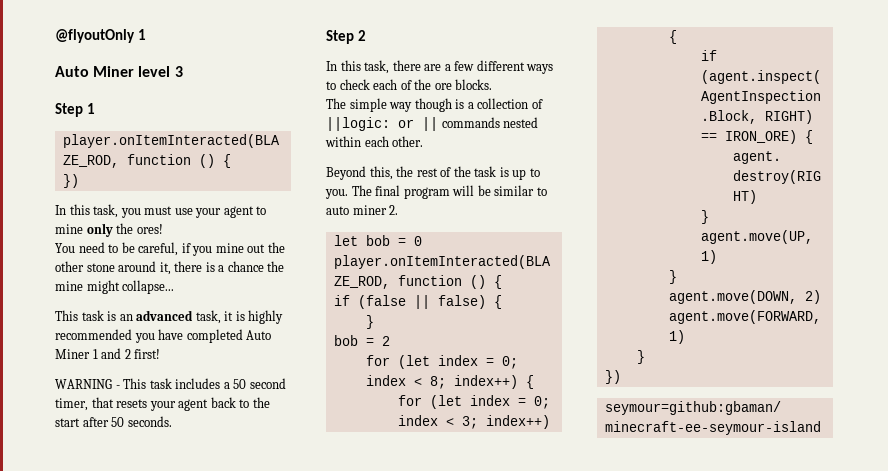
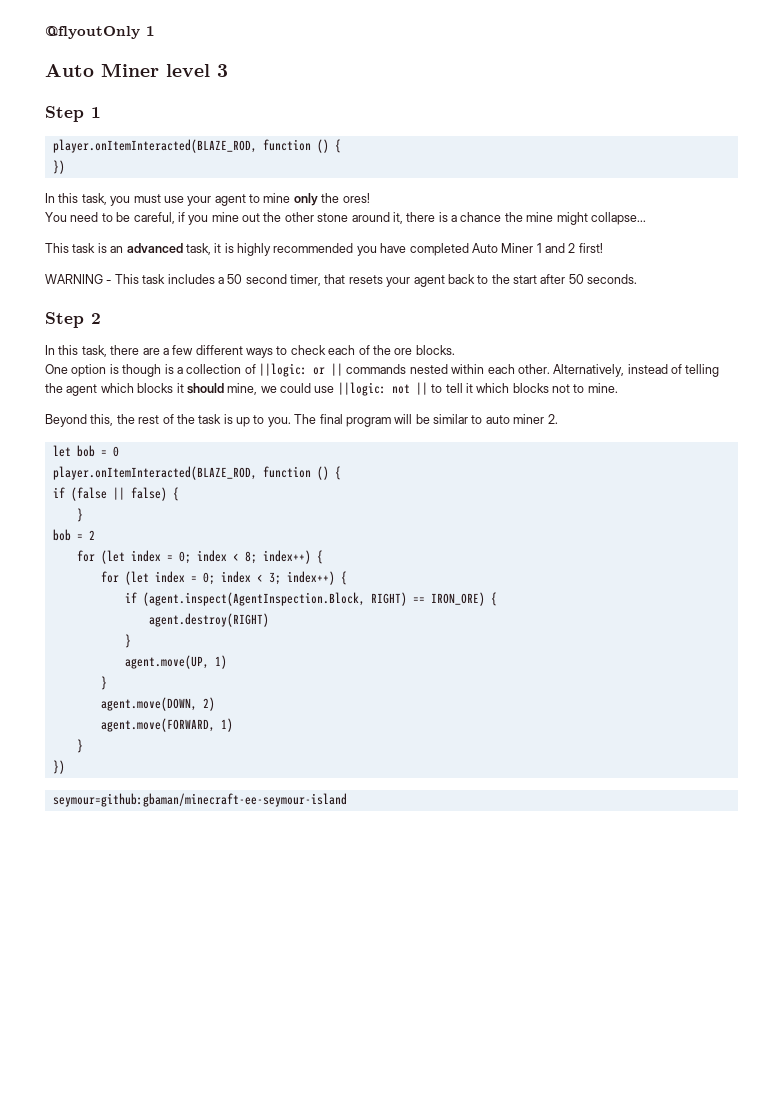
[326,98,413,112] The simple way -> [45,364,119,377] One option is
(424, 141) none -> [553,364,720,377] [45,382,618,396] Alternatively, instead of telling the agent which blocks it should mine, we could use ||logic: not || to tell it which blocks not to mine.

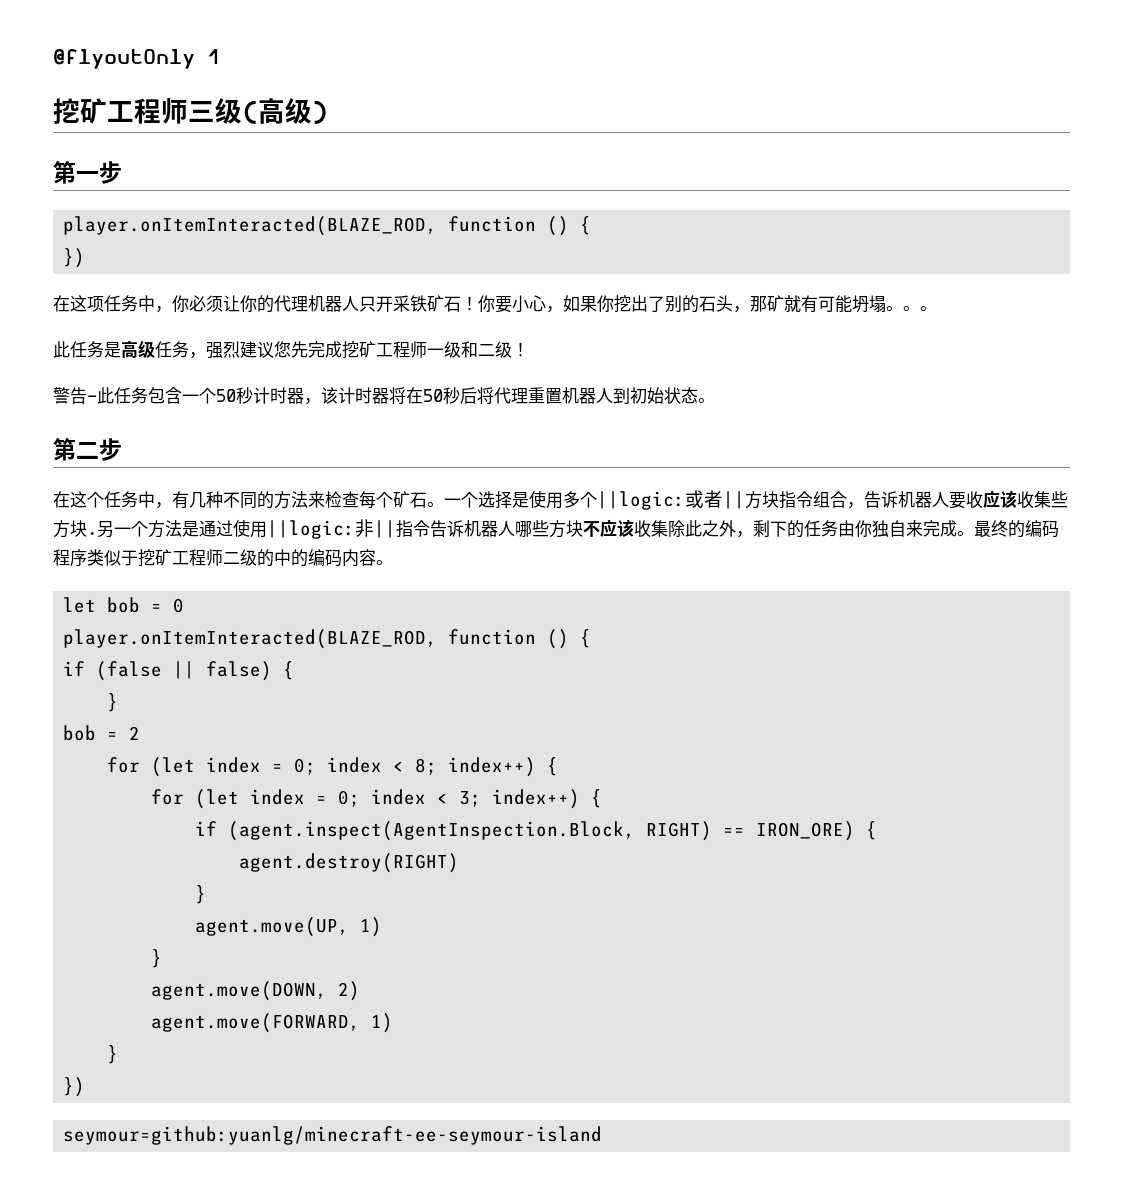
[45,63,228,77] [45,106,101,122] Auto Miner level 3 // Step 1 -> [53,98,328,124] [53,161,122,184] 挖矿工程师三级(高级) // 第一步
[45,193,370,206] [45,212,646,225] [45,243,603,256] [45,274,638,287] [45,312,101,328] [45,345,455,358] [45,363,720,377] [45,382,618,396] [45,414,558,427] In this task, you must use your agent to mine only the ores! // You need to be careful, if you mine out the other stone around it, there is a chance the mine might collapse... // This task is an advanced task, it is highly recommended you have completed Auto Miner 1 and 2 first! // WARNING - This task includes a 50 second timer, that resets your agent back to the start after 50 seconds. // Step 2 // In this task, there are a few different ways to check each of the ore blocks. // One option is though is a collection of ||logic: or || commands nested within each other. Alternatively, instead of telling the agent which blocks it should mine, we could use ||logic: not || to tell it which blocks not to mine. // Beyond this, the rest of the task is up to you. The final program will be similar to auto miner 2. -> [53,295,937,313] [53,340,529,359] [53,387,715,405] [53,438,122,461] [53,490,1068,510] [53,519,1059,539] [53,549,393,567] 在这项任务中，你必须让你的代理机器人只开采铁矿石！你要小心，如果你挖出了别的石头，那矿就有可能坍塌。。。 // 此任务是高级任务，强烈建议您先完成挖矿工程师一级和二级！ // 警告-此任务包含一个50秒计时器，该计时器将在50秒后将代理重置机器人到初始状态。 // 第二步 // 在这个任务中，有几种不同的方法来检查每个矿石。一个选择是使用多个||logic:或者||方块指令组合，告诉机器人要收应该收集些方块.另一个方法是通过使用||logic:非||指令告诉机器人哪些方块不应该收集除此之外，剩下的任务由你独自来完成。最终的编码程序类似于挖矿工程师二级的中的编码内容。
[52,793,347,807] seymour=github:gbaman/minecraft-ee-seymour-island -> [63,1126,603,1145] seymour=github:yuanlg/minecraft-ee-seymour-island

